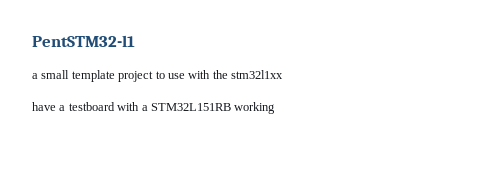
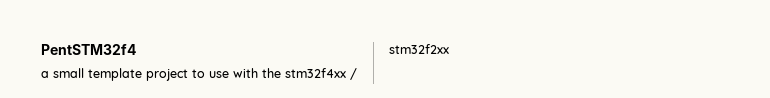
[32,35,135,47] PentSTM32-l1 -> [41,44,136,55] PentSTM32f4
[231,70,283,79] [32,102,276,114] stm32l1xx // have a testboard with a STM32L151RB working -> [285,68,357,80] [389,44,449,54] stm32f4xx / stm32f2xx

